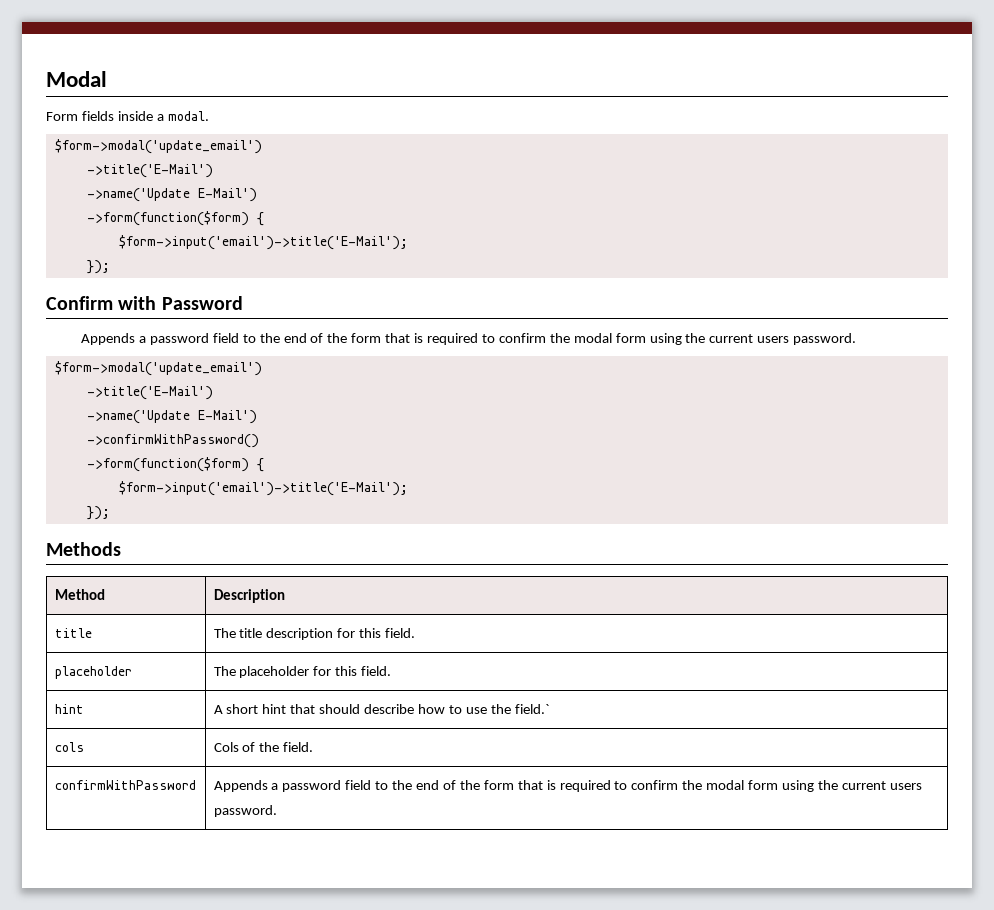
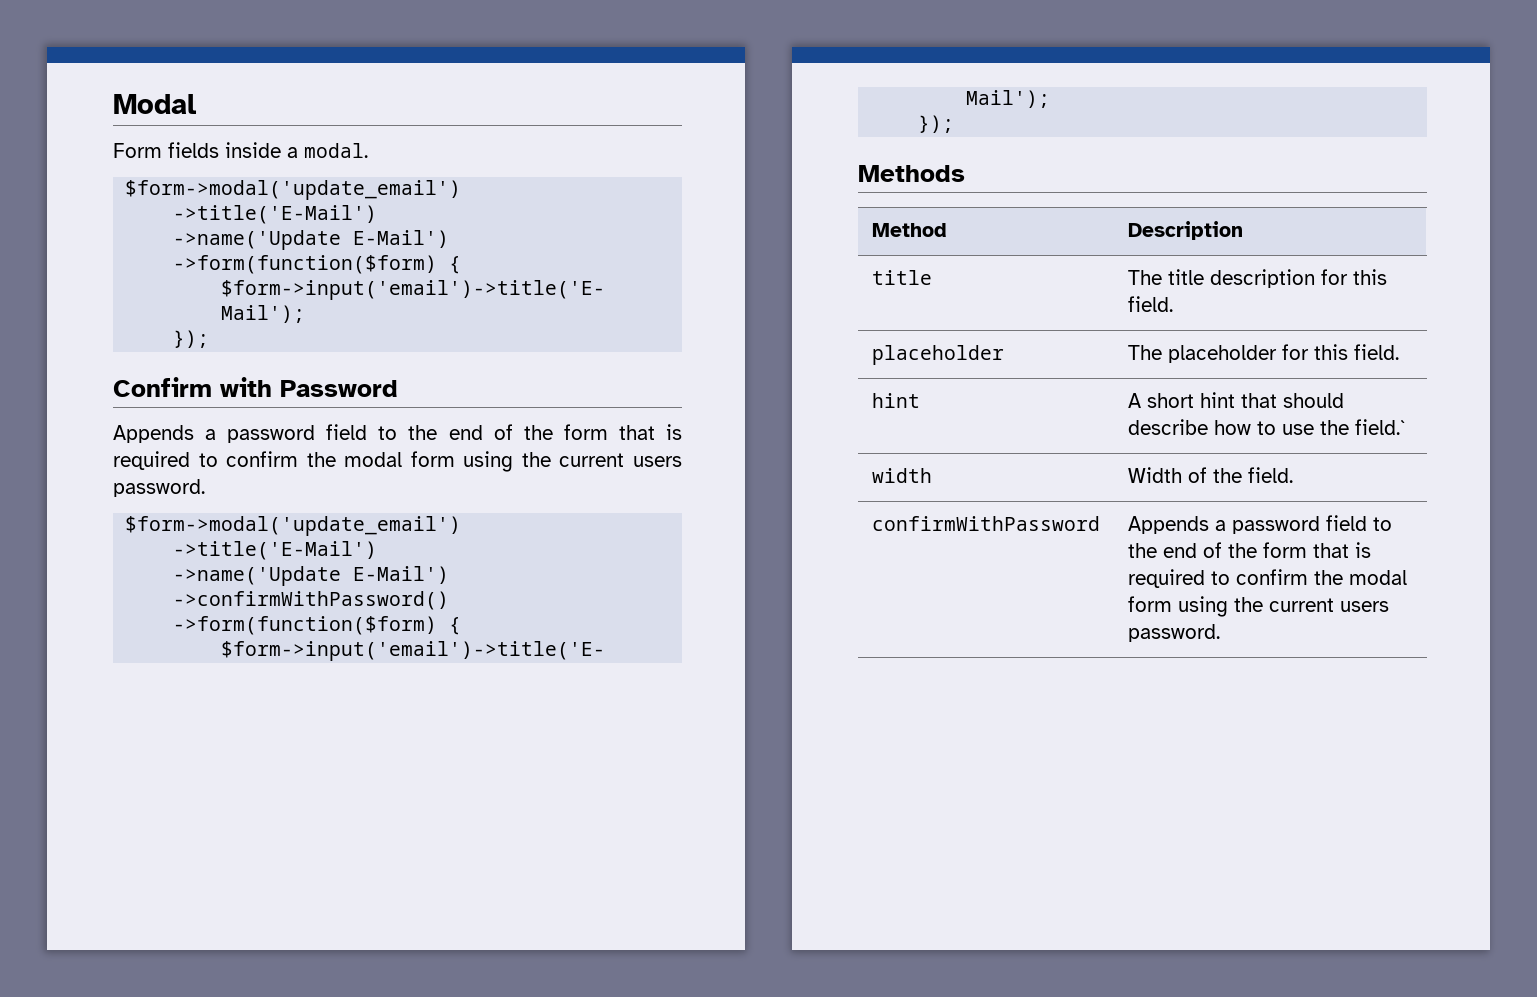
[54,742,84,752] [213,742,239,752] cols | Cols -> [871,468,932,483] [1127,467,1182,483] width | Width

